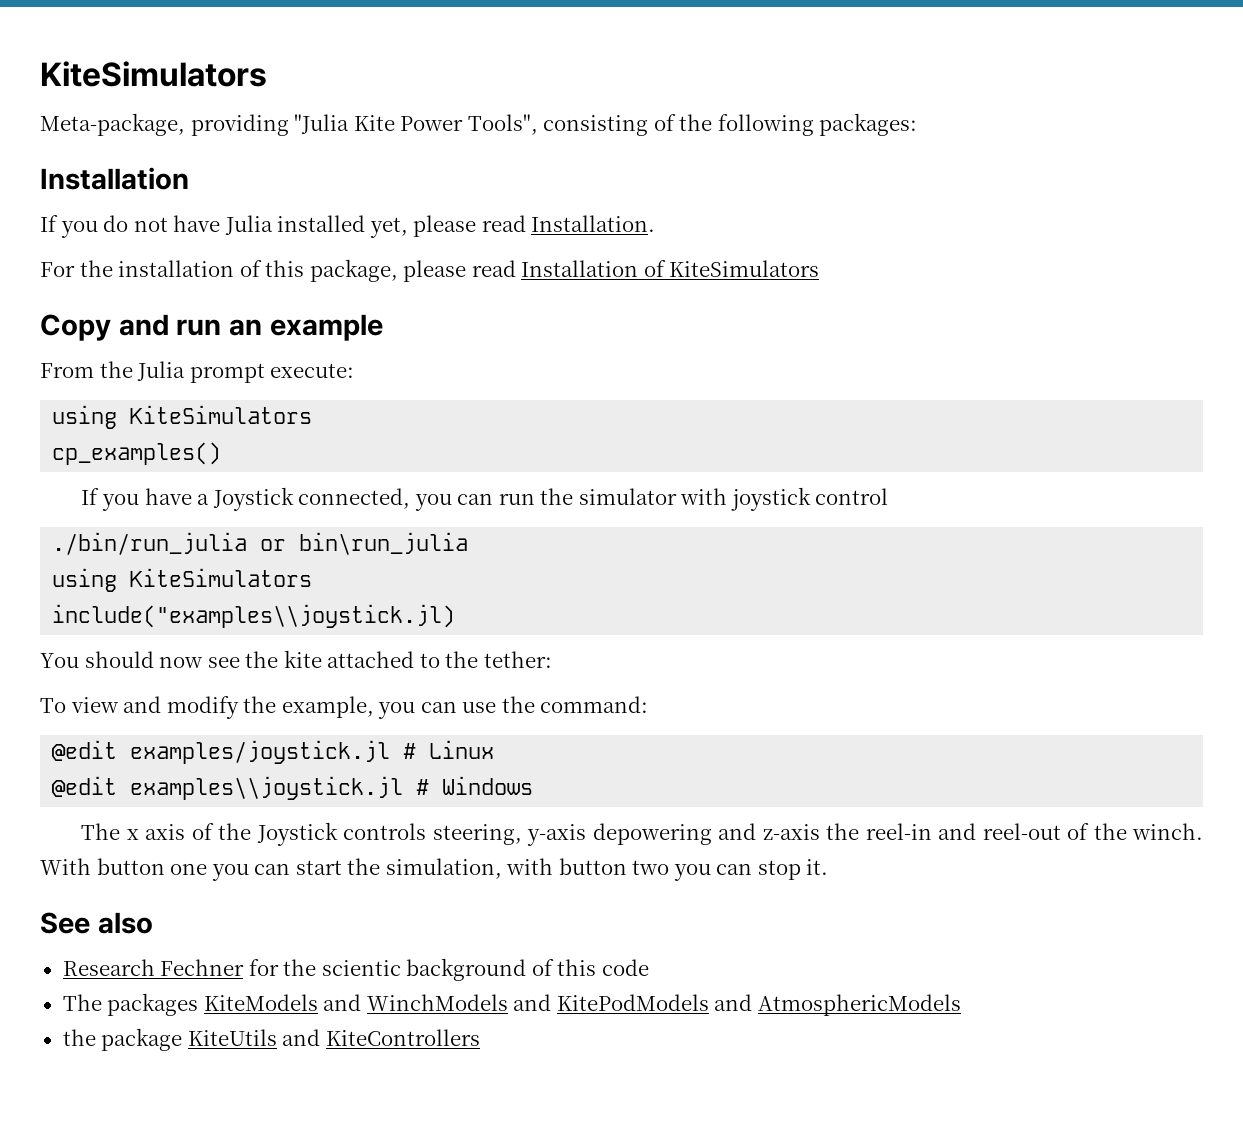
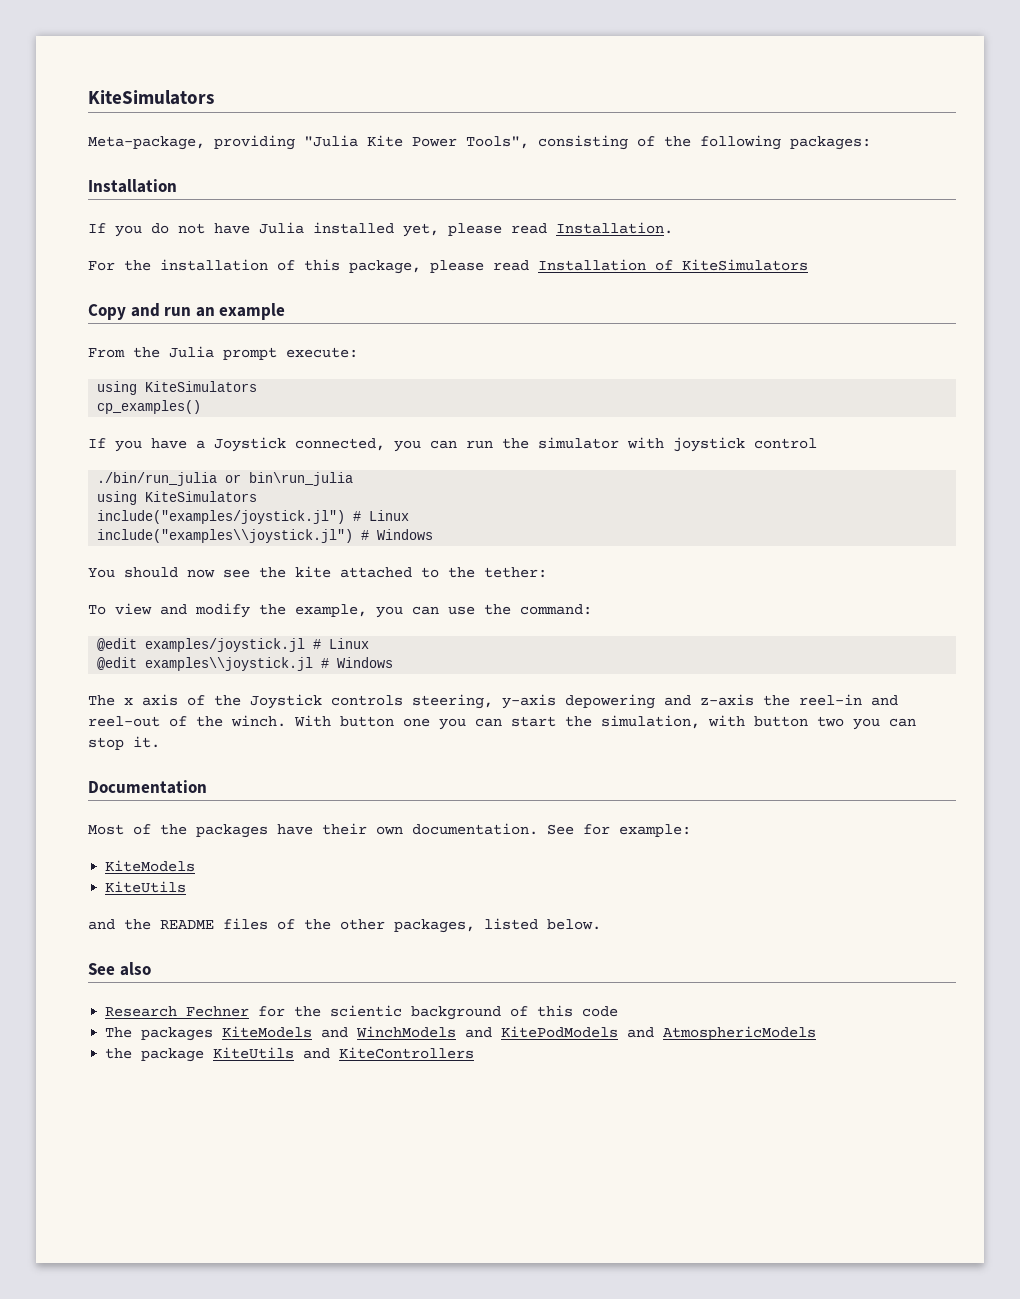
[52,604,456,628] include("examples\\joystick.jl) -> [97,510,410,524] [97,529,434,543] include("examples/joystick.jl") # Linux // include("examples\\joystick.jl") # Windows
(829, 867) none -> [88,780,207,794] [88,823,691,838] [105,860,196,872] [105,881,187,893] [88,918,601,933] // Documentation // Most of the packages have their own documentation. See for example: // KiteModels // KiteUtils // and the README files of the other packages, listed below.

